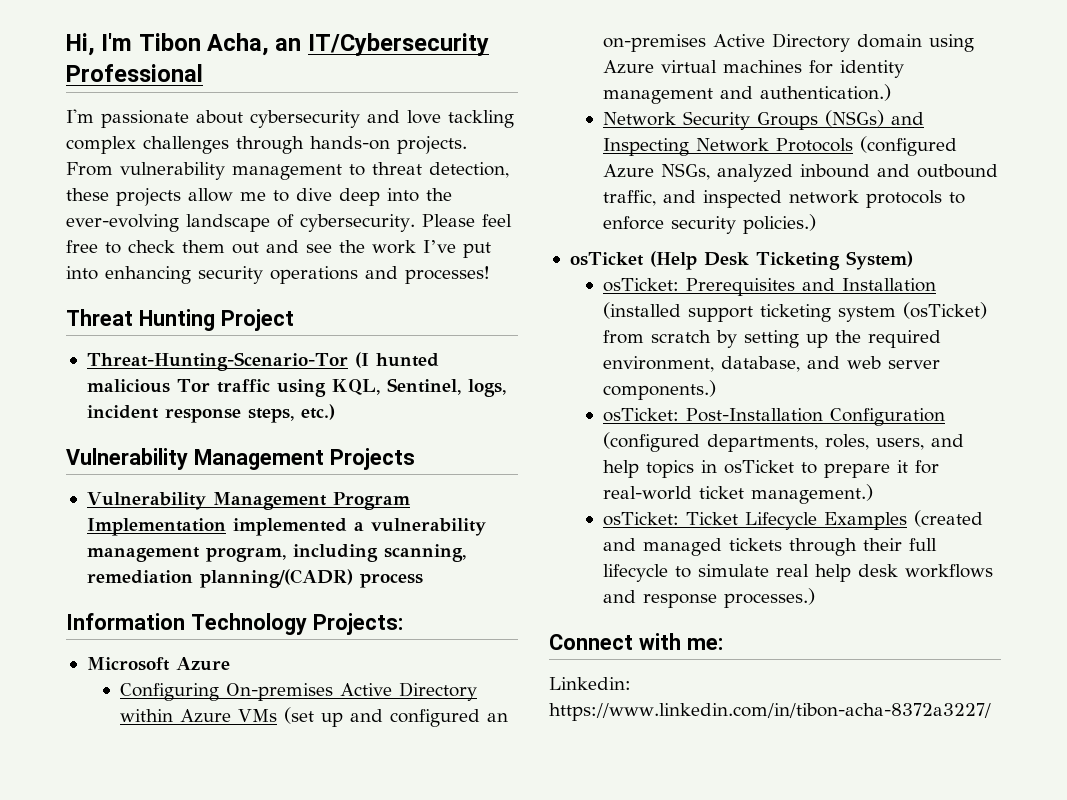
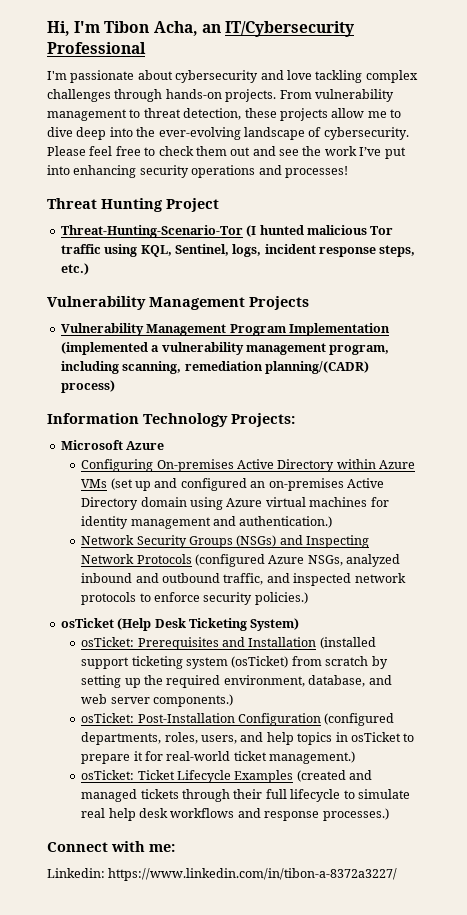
[232,518,347,536] implemented -> [60,342,148,355] (implemented
[359,573,423,588] process -> [60,380,115,393] process)
[549,703,991,721] https://www.linkedin.com/in/tibon-acha-8372a3227/ -> [108,868,398,881] https://www.linkedin.com/in/tibon-a-8372a3227/

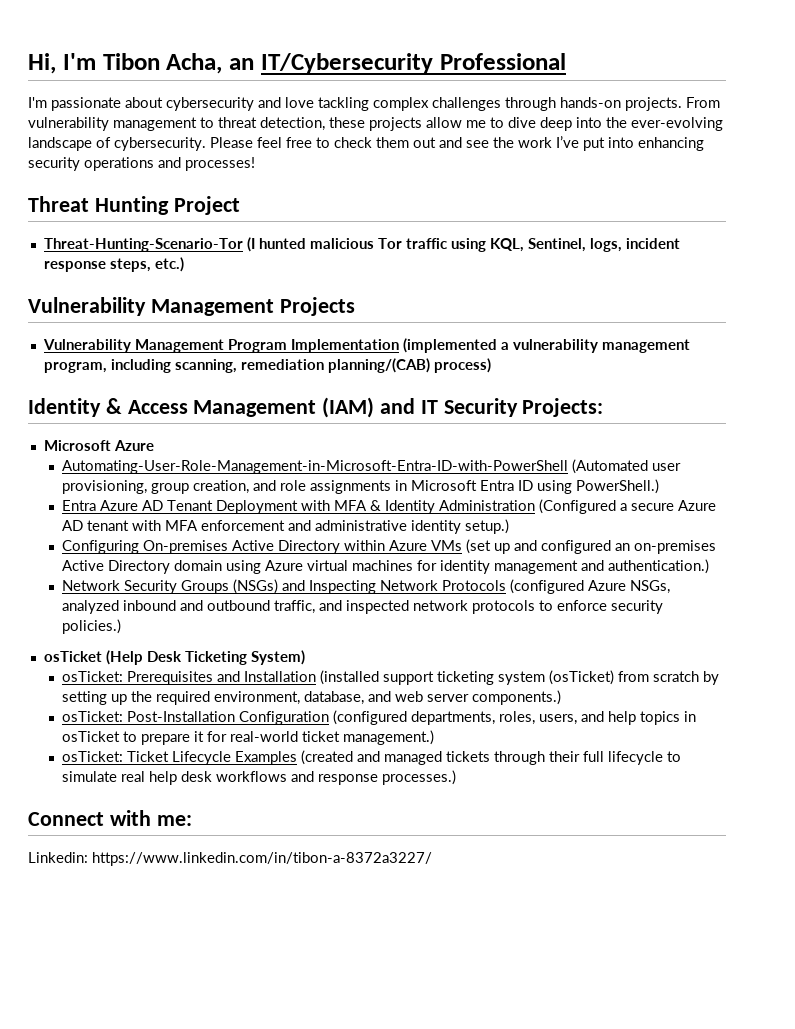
[264,361,369,374] planning/(CADR) -> [327,358,430,373] planning/(CAB)
[47,413,295,427] [60,440,165,450] Information Technology Projects: // Microsoft Azure -> [28,397,604,418] [43,440,154,451] [62,459,682,474] [62,479,660,494] [62,499,717,514] [62,519,510,534] Identity & Access Management (IAM) and IT Security Projects: // Microsoft Azure // Automating-User-Role-Management-in-Microsoft-Entra-ID-with-PowerShell (Automated user provisioning, group creation, and role assignments in Microsoft Entra ID using PowerShell.) // Entra Azure AD Tenant Deployment with MFA & Identity Administration (Configured a secure Azure AD tenant with MFA enforcement and administrative identity setup.)

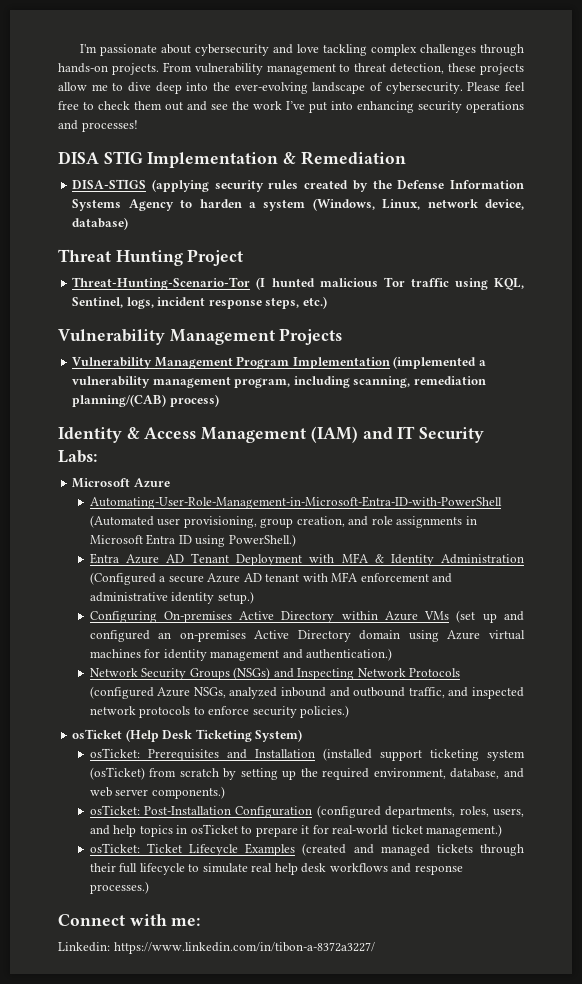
[28,53,566,74] Hi, I'm Tibon Acha, an IT/Cybersecurity Professional // -> (80, 48) none
(255, 164) none -> [58,151,406,168] [72,179,524,192] [72,198,524,211] [72,217,129,230] // DISA STIG Implementation & Remediation // DISA-STIGS (applying security rules created by the Defense Information Systems Agency to harden a system (Windows, Linux, network device, database)
[522,398,604,417] Projects: -> [58,450,97,463] Labs:

